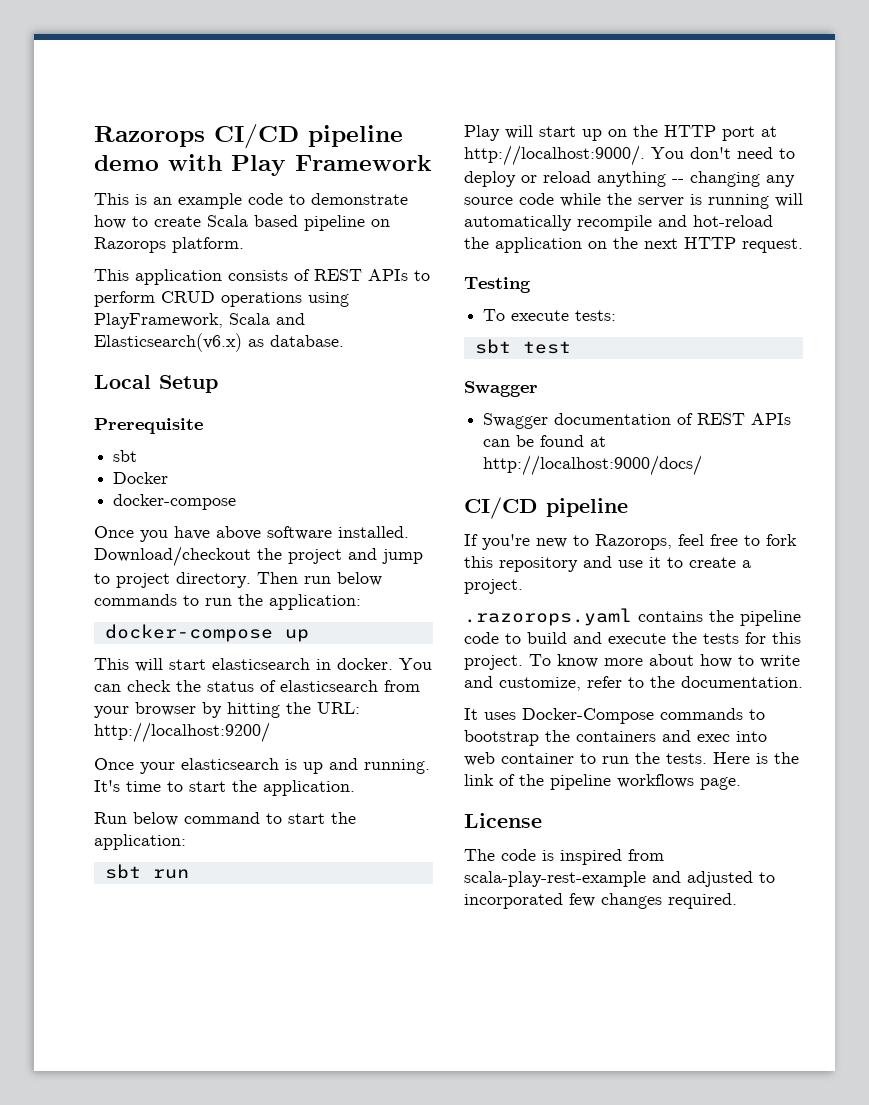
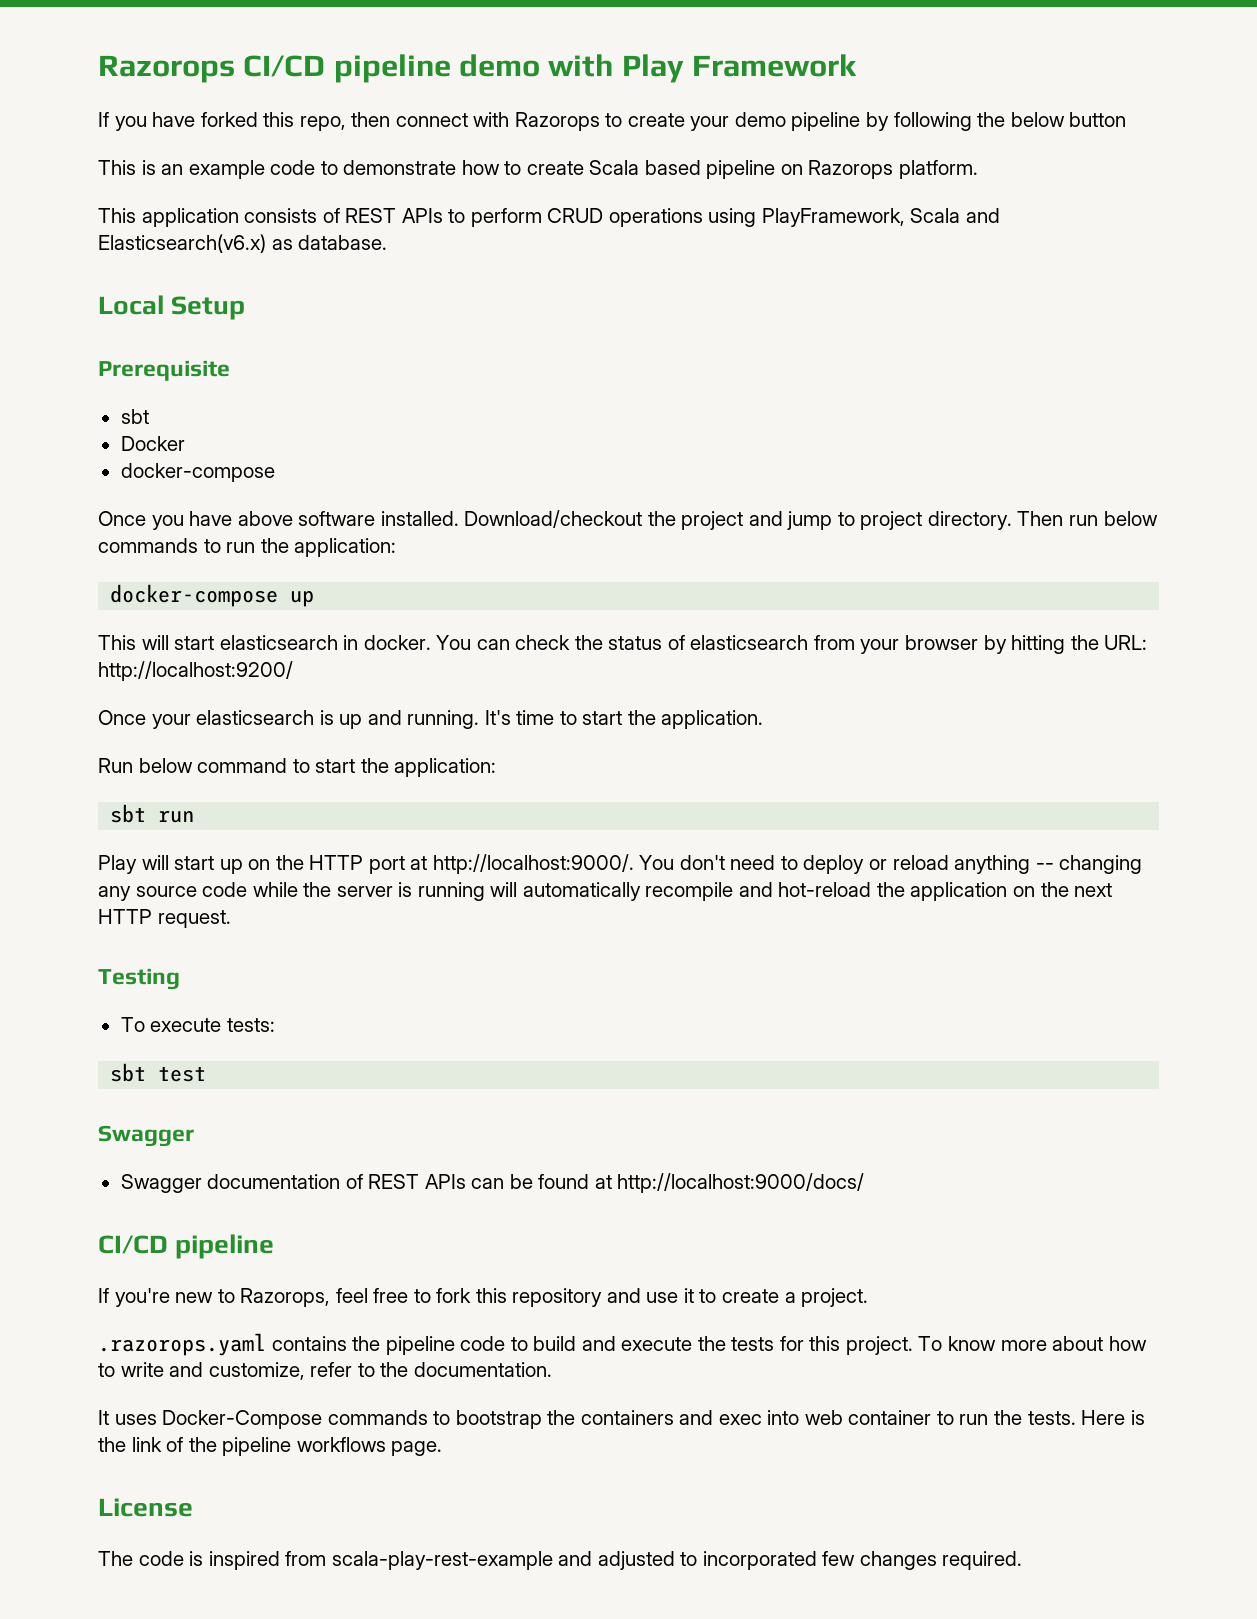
(432, 163) none -> [98,112,1127,131] // If you have forked this repo, then connect with Razorops to create your demo pipeline by following the below button

